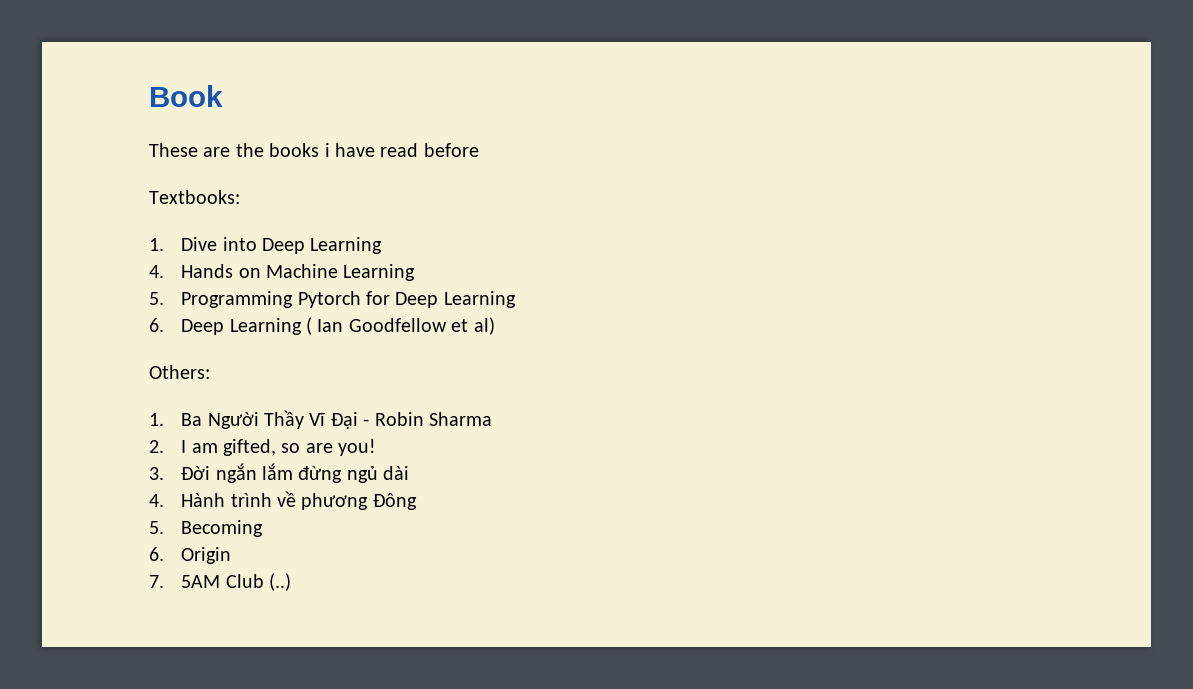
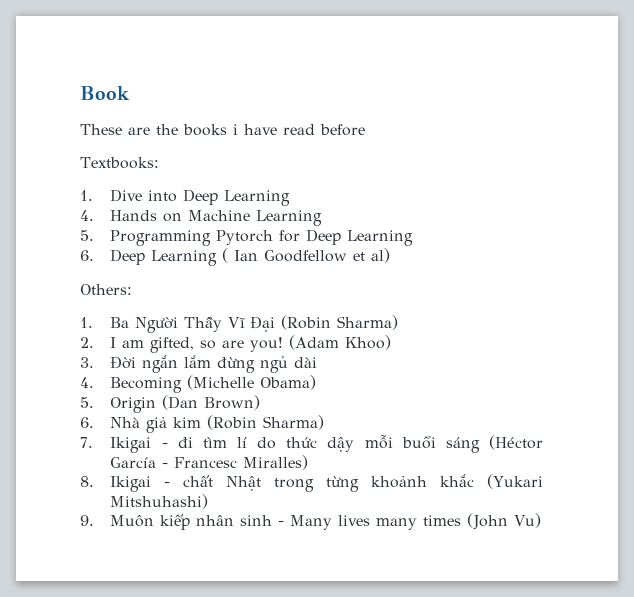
[363,412,493,426] - Robin Sharma -> [281,315,399,330] (Robin Sharma)
(377, 447) none -> [289,335,392,350] (Adam Khoo)
[181,491,417,510] [149,520,264,537] [149,547,232,564] [149,573,292,591] Hành trình về phương Đông // 5. Becoming // 6. Origin // 7. 5AM Club (..) -> [110,375,317,393] [80,395,261,413] [80,415,325,433] [80,435,543,453] [110,455,309,470] [80,474,544,492] [110,494,209,509] [80,513,542,530] Becoming (Michelle Obama) // 5. Origin (Dan Brown) // 6. Nhà giả kim (Robin Sharma) // 7. Ikigai - đi tìm lí do thức dậy mỗi buổi sáng (Héctor García - Francesc Miralles) // 8. Ikigai - chất Nhật trong từng khoảnh khắc (Yukari Mitshuhashi) // 9. Muôn kiếp nhân sinh - Many lives many times (John Vu)

